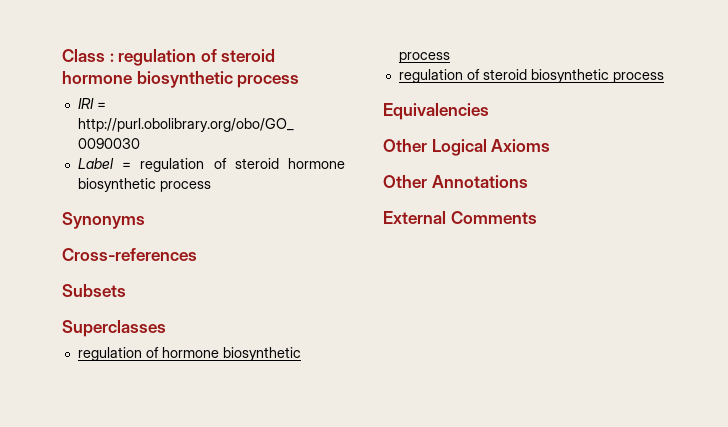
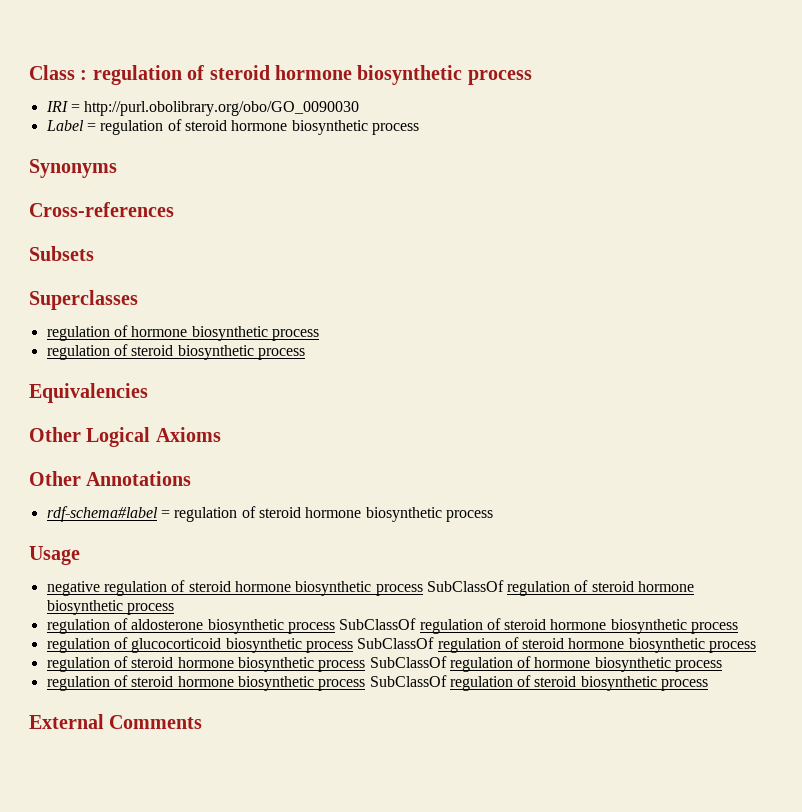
(528, 181) none -> [46,506,493,522] [29,546,80,565] [46,580,695,596] [46,600,174,615] [46,618,739,634] [46,637,757,653] [46,656,723,672] [46,675,709,691] // rdf-schema#label = regulation of steroid hormone biosynthetic process // Usage // negative regulation of steroid hormone biosynthetic process SubClassOf regulation of steroid hormone biosynthetic process // regulation of aldosterone biosynthetic process SubClassOf regulation of steroid hormone biosynthetic process // regulation of glucocorticoid biosynthetic process SubClassOf regulation of steroid hormone biosynthetic process // regulation of steroid hormone biosynthetic process SubClassOf regulation of hormone biosynthetic process // regulation of steroid hormone biosynthetic process SubClassOf regulation of steroid biosynthetic process

